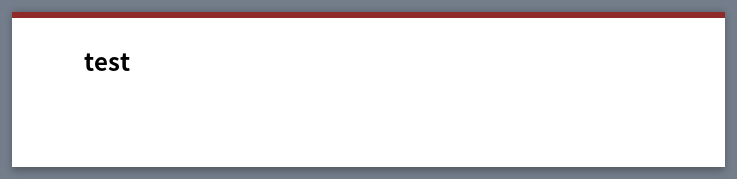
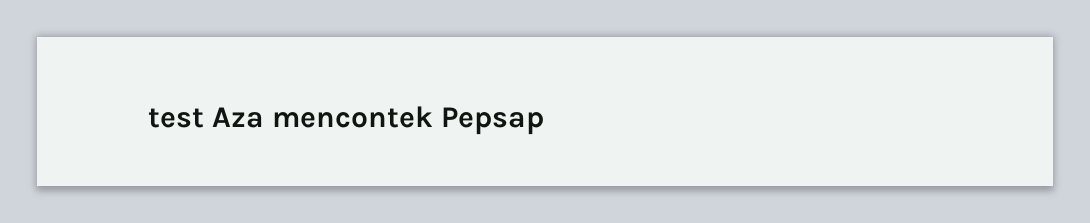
(130, 62) none -> [212,106,545,135] Aza mencontek Pepsap

